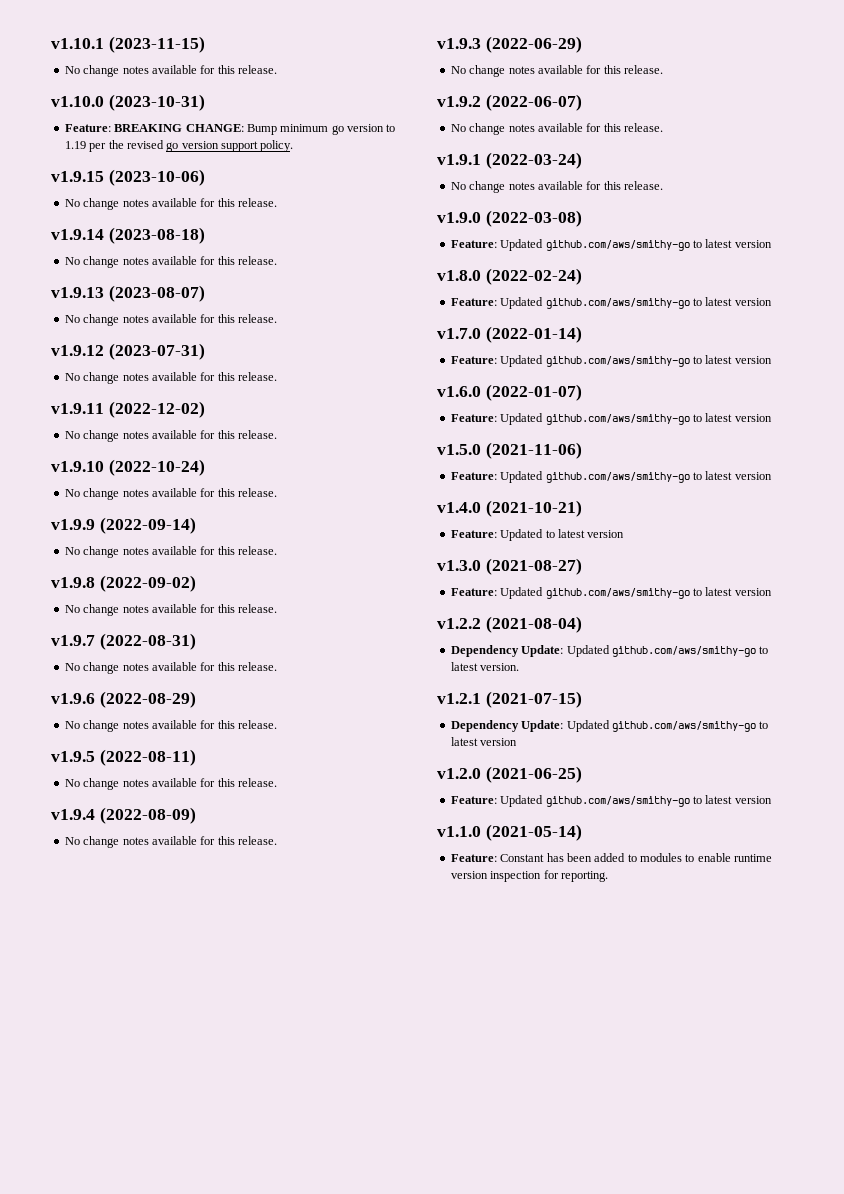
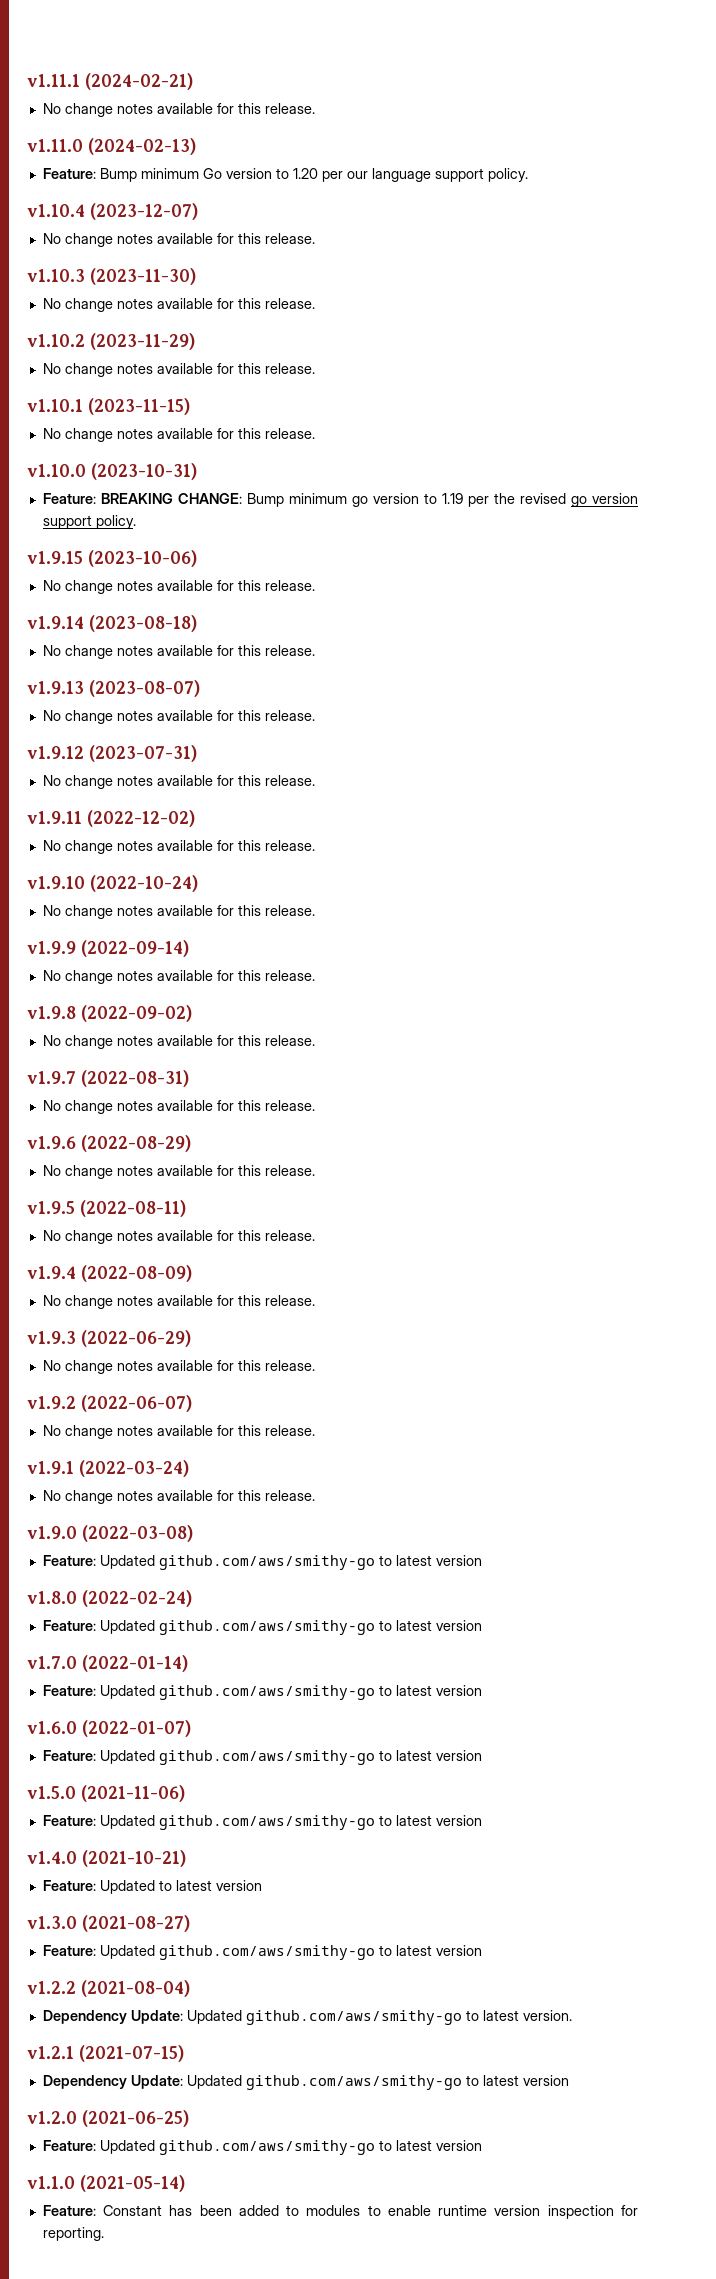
(51, 43) none -> [27,73,193,90] [42,103,315,117] [27,138,196,155] [42,168,528,182] [27,203,198,220] [42,233,315,247] [27,268,196,285] [42,298,315,312] [27,333,195,350] [42,363,315,377] v1.11.1 (2024-02-21) // No change notes available for this release. // v1.11.0 (2024-02-13) // Feature: Bump minimum Go version to 1.20 per our language support policy. // v1.10.4 (2023-12-07) // No change notes available for this release. // v1.10.3 (2023-11-30) // No change notes available for this release. // v1.10.2 (2023-11-29) // No change notes available for this release. //

